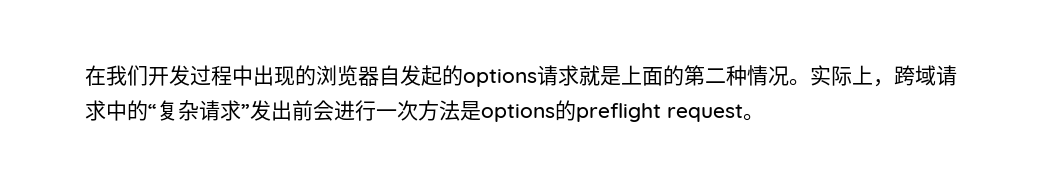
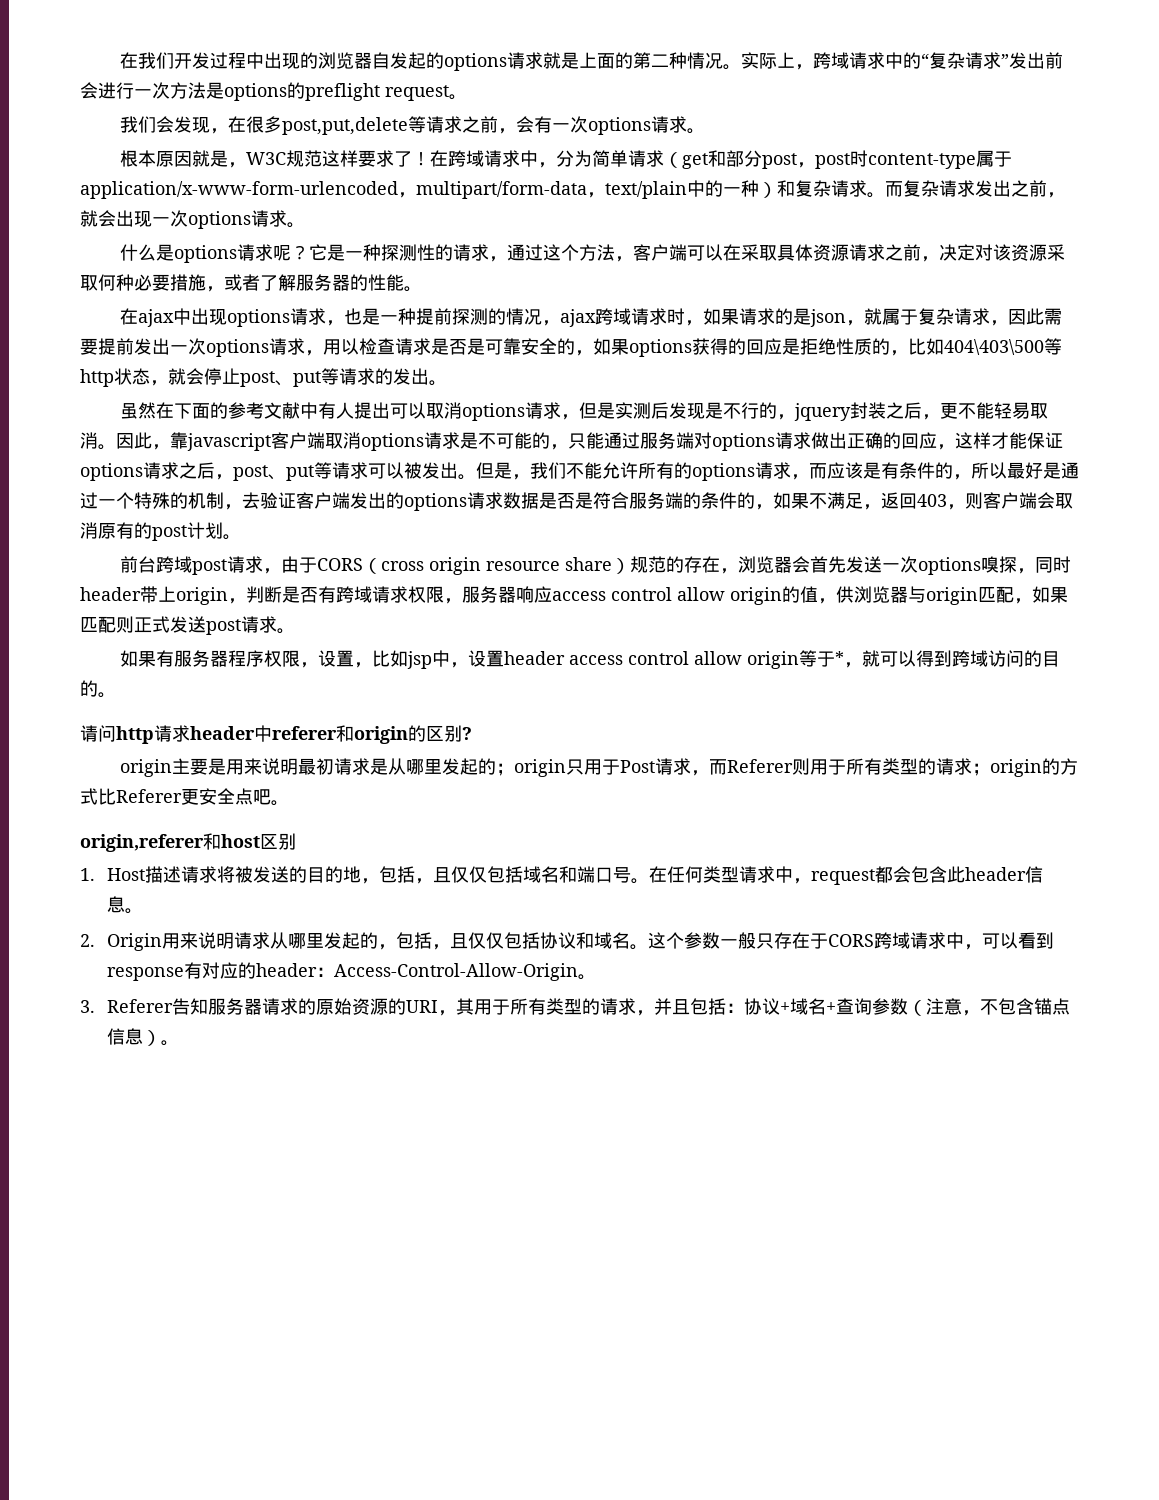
(764, 117) none -> [119,116,705,135] [119,150,1012,169] [80,180,1065,199] [80,210,305,229] [119,244,1065,263] [80,274,422,292] [119,308,1062,327] [80,338,1062,357] [80,368,447,387] [119,402,1048,421] [80,432,1063,451] [80,462,1079,481] [80,492,1073,511] [80,522,241,541] [119,556,1071,575] [80,586,1068,605] [80,616,295,635] [119,650,1060,669] [80,680,116,698] [80,725,472,744] [119,758,1078,777] [80,788,289,806] [80,833,296,852] [80,866,1044,885] [107,896,144,914] [80,932,1055,951] [107,962,597,981] [80,998,1071,1016] [107,1028,180,1046] // 我们会发现，在很多post,put,delete等请求之前，会有一次options请求。 // 根本原因就是，W3C规范这样要求了！在跨域请求中，分为简单请求（get和部分post，post时content-type属于application/x-www-form-urlencoded，multipart/form-data，text/plain中的一种）和复杂请求。而复杂请求发出之前，就会出现一次options请求。 // 什么是options请求呢？它是一种探测性的请求，通过这个方法，客户端可以在采取具体资源请求之前，决定对该资源采取何种必要措施，或者了解服务器的性能。 // 在ajax中出现options请求，也是一种提前探测的情况，ajax跨域请求时，如果请求的是json，就属于复杂请求，因此需要提前发出一次options请求，用以检查请求是否是可靠安全的，如果options获得的回应是拒绝性质的，比如404\403\500等http状态，就会停止post、put等请求的发出。 // 虽然在下面的参考文献中有人提出可以取消options请求，但是实测后发现是不行的，jquery封装之后，更不能轻易取消。因此，靠javascript客户端取消options请求是不可能的，只能通过服务端对options请求做出正确的回应，这样才能保证options请求之后，post、put等请求可以被发出。但是，我们不能允许所有的options请求，而应该是有条件的，所以最好是通过一个特殊的机制，去验证客户端发出的options请求数据是否是符合服务端的条件的，如果不满足，返回403，则客户端会取消原有的post计划。 // 前台跨域post请求，由于CORS（cross origin resource share）规范的存在，浏览器会首先发送一次options嗅探，同时header带上origin，判断是否有跨域请求权限，服务器响应access control allow origin的值，供浏览器与origin匹配，如果匹配则正式发送post请求。 // 如果有服务器程序权限，设置，比如jsp中，设置header access control allow origin等于*，就可以得到跨域访问的目的。 // 请问http请求header中referer和origin的区别? // origin主要是用来说明最初请求是从哪里发起的；origin只用于Post请求，而Referer则用于所有类型的请求；origin的方式比Referer更安全点吧。 // origin,referer和host区别 // 1. Host描述请求将被发送的目的地，包括，且仅仅包括域名和端口号。在任何类型请求中，request都会包含此header信息。 // 2. Origin用来说明请求从哪里发起的，包括，且仅仅包括协议和域名。这个参数一般只存在于CORS跨域请求中，可以看到response有对应的header：Access-Control-Allow-Origin。 // 3. Referer告知服务器请求的原始资源的URI，其用于所有类型的请求，并且包括：协议+域名+查询参数（注意，不包含锚点信息）。

